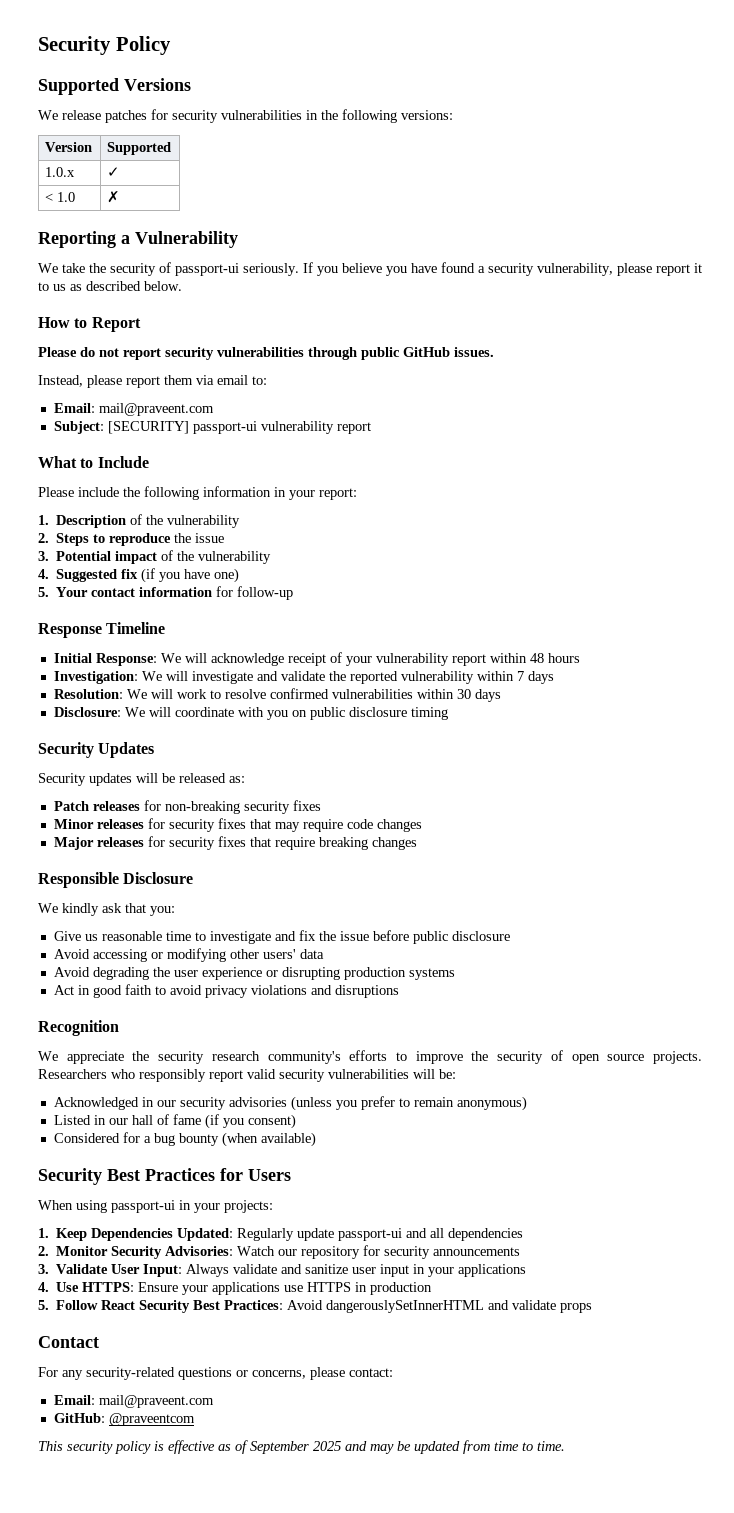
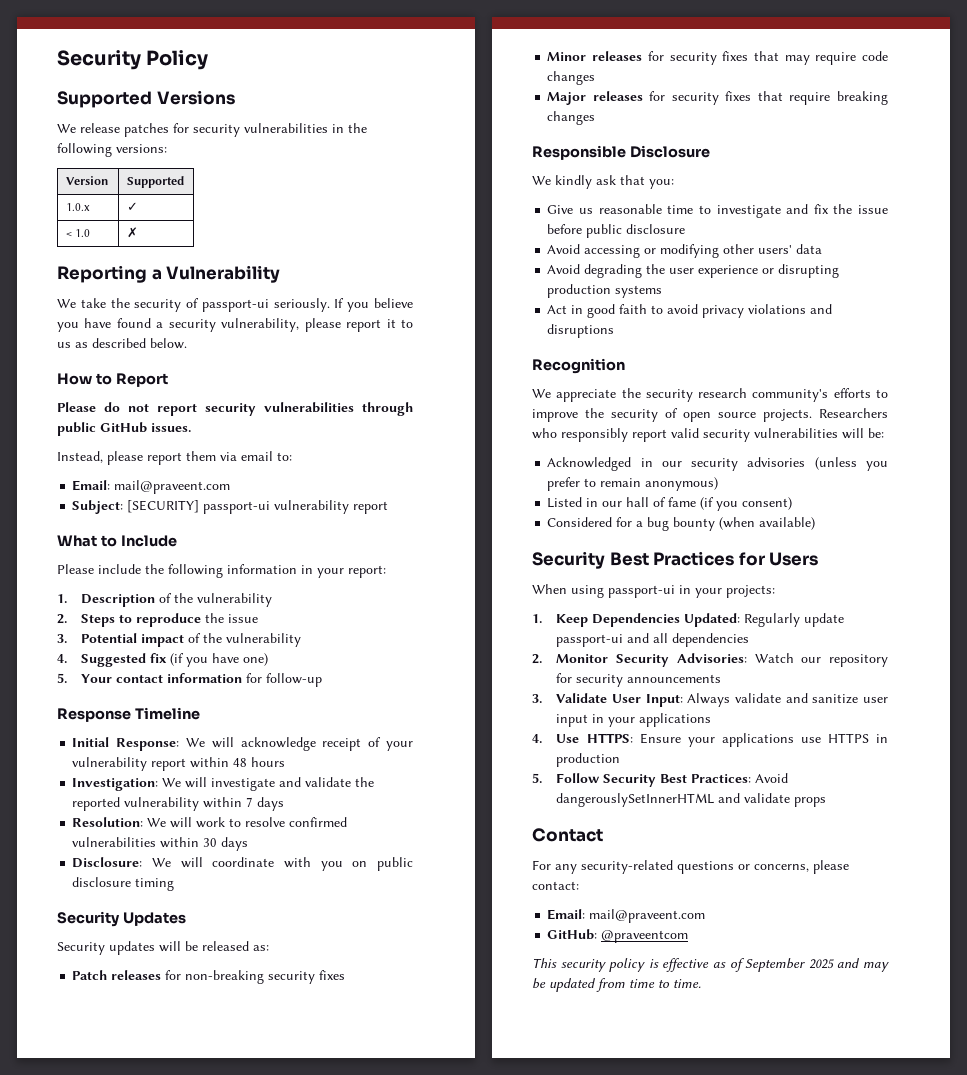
[101,1300,136,1310] React -> (601, 778) none

